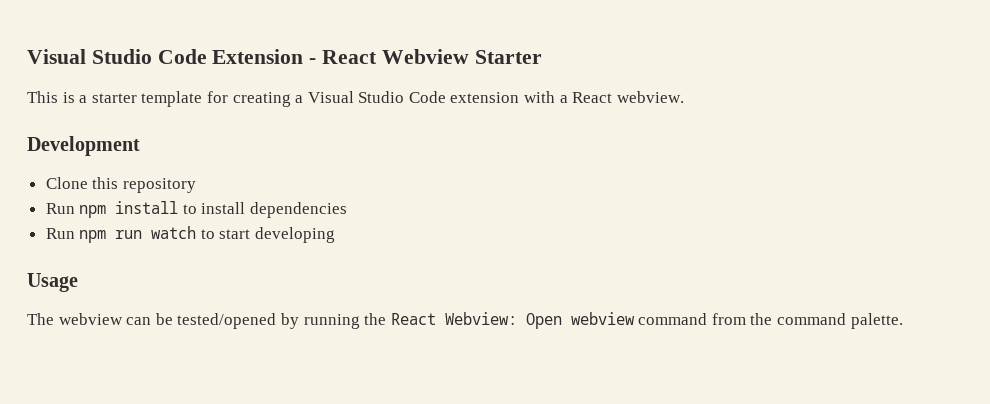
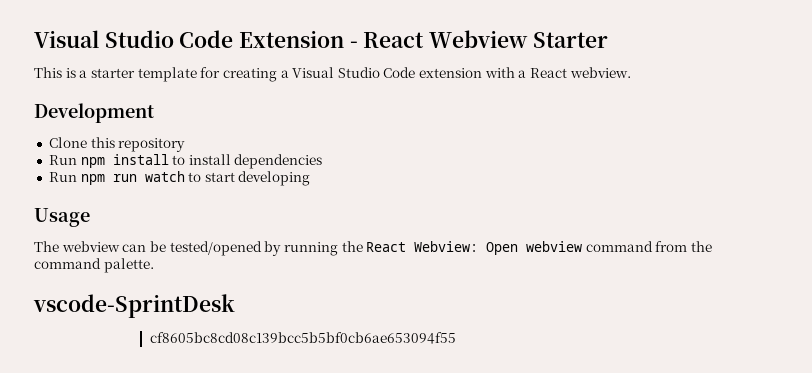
(903, 321) none -> [33,294,235,318] [149,332,456,344] // vscode-SprintDesk // cf8605bc8cd08c139bcc5b5bf0cb6ae653094f55

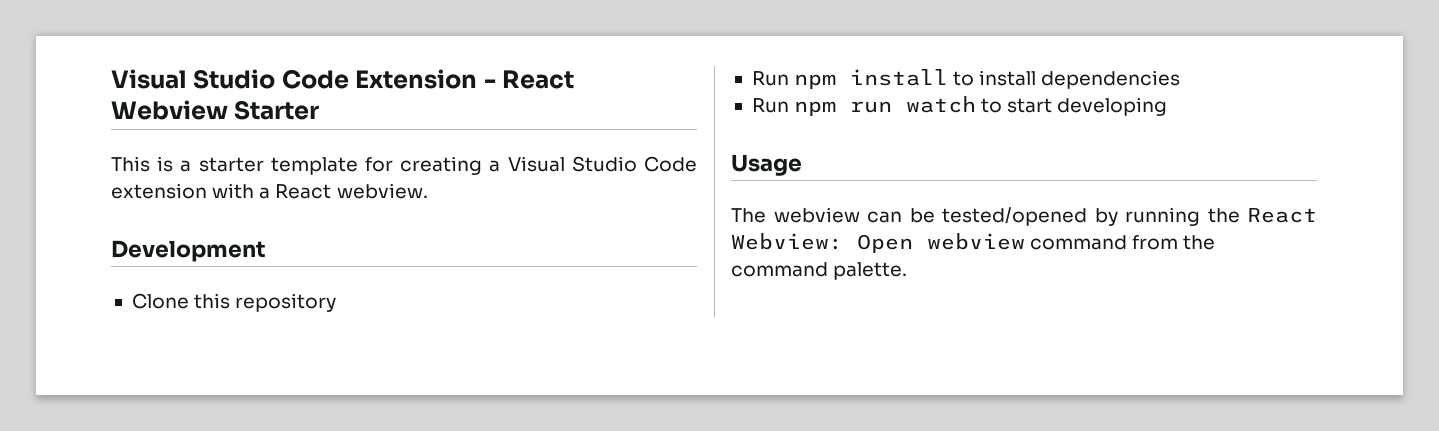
[33,294,235,318] [149,332,456,344] // vscode-SprintDesk // cf8605bc8cd08c139bcc5b5bf0cb6ae653094f55 -> (908, 271) none

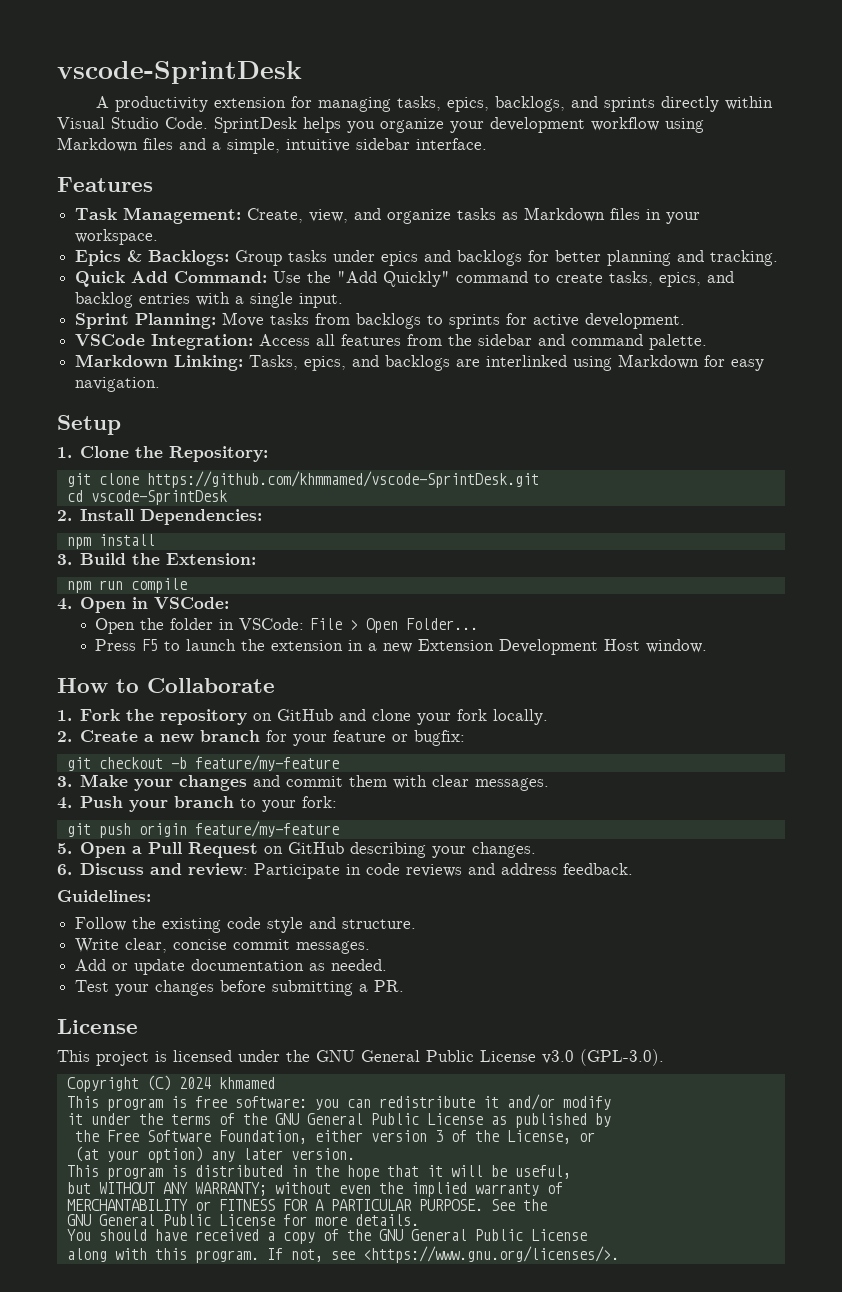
[111,69,575,89] [111,100,320,120] [111,156,697,175] [111,183,428,199] [111,240,266,262] [131,293,337,312] [751,69,1181,89] [751,96,1168,116] [731,154,802,176] [731,207,1317,226] [731,233,1216,253] [731,262,908,280] Visual Studio Code Extension - React Webview Starter // This is a starter template for creating a Visual Studio Code extension with a React webview. // Development // Clone this repository // Run npm install to install dependencies // Run npm run watch to start developing // Usage // The webview can be tested/opened by running the React Webview: Open webview command from the command palette. -> [57,61,302,84] [95,96,773,112] [57,117,704,133] [57,137,487,154] [57,177,153,192] [75,207,701,224] [75,229,159,245] [75,250,779,266] [75,271,735,287] [75,292,344,308] [75,312,686,329] [75,334,708,350] [75,354,765,371] [75,377,161,392] [57,415,121,435] [57,446,269,462] [66,471,539,488] [66,490,227,505] [57,509,263,525] [66,534,155,549] [57,553,257,565] [66,578,187,593] [57,597,230,613] [95,618,479,634] [95,639,708,655] [57,678,275,693] [57,709,549,725] [57,730,466,746] [66,755,339,771] [57,774,550,791] [57,796,338,812] [66,821,339,838] [57,842,537,858] [57,863,634,879] [57,890,151,902] [75,917,417,933] [75,938,371,954] [75,959,388,975] [75,980,405,996] [57,1019,138,1034] [57,1049,664,1066] [66,1075,275,1092] [66,1094,611,1111] [66,1113,611,1128] [74,1130,595,1144] [74,1146,355,1163] [66,1165,571,1180] [66,1182,563,1197] [66,1199,547,1211] [66,1214,419,1226] [66,1229,587,1244] [66,1246,619,1263] vscode-SprintDesk // A productivity extension for managing tasks, epics, backlogs, and sprints directly within Visual Studio Code. SprintDesk helps you organize your development workflow using Markdown files and a simple, intuitive sidebar interface. // Features // Task Management: Create, view, and organize tasks as Markdown files in your workspace. // Epics & Backlogs: Group tasks under epics and backlogs for better planning and tracking. // Quick Add Command: Use the "Add Quickly" command to create tasks, epics, and backlog entries with a single input. // Sprint Planning: Move tasks from backlogs to sprints for active development. // VSCode Integration: Access all features from the sidebar and command palette. // Markdown Linking: Tasks, epics, and backlogs are interlinked using Markdown for easy navigation. // Setup // 1. Clone the Repository: // git clone https://github.com/khmmamed/vscode-SprintDesk.git // cd vscode-SprintDesk // 2. Install Dependencies: // npm install // 3. Build the Extension: // npm run compile // 4. Open in VSCode: // Open the folder in VSCode: File > Open Folder... // Press F5 to launch the extension in a new Extension Development Host window. // How to Collaborate // 1. Fork the repository on GitHub and clone your fork locally. // 2. Create a new branch for your feature or bugfix: // git checkout -b feature/my-feature // 3. Make your changes and commit them with clear messages. // 4. Push your branch to your fork: // git push origin feature/my-feature // 5. Open a Pull Request on GitHub describing your changes. // 6. Discuss and review: Participate in code reviews and address feedback. // Guidelines: // Follow the existing code style and structure. // Write clear, concise commit messages. // Add or update documentation as needed. // Test your changes before submitting a PR. // License // This project is licensed under the GNU General Public License v3.0 (GPL-3.0). // Copyright (C) 2024 khmamed // This program is free software: you can redistribute it and/or modify // it under the terms of the GNU General Public License as published by // the Free Software Foundation, either version 3 of the License, or // (at your option) any later version. // This program is distributed in the hope that it will be useful, // but WITHOUT ANY WARRANTY; without even the implied warranty of // MERCHANTABILITY or FITNESS FOR A PARTICULAR PURPOSE. See the // GNU General Public License for more details. // You should have received a copy of the GNU General Public License // along with this program. If not, see <https://www.gnu.org/licenses/>.

